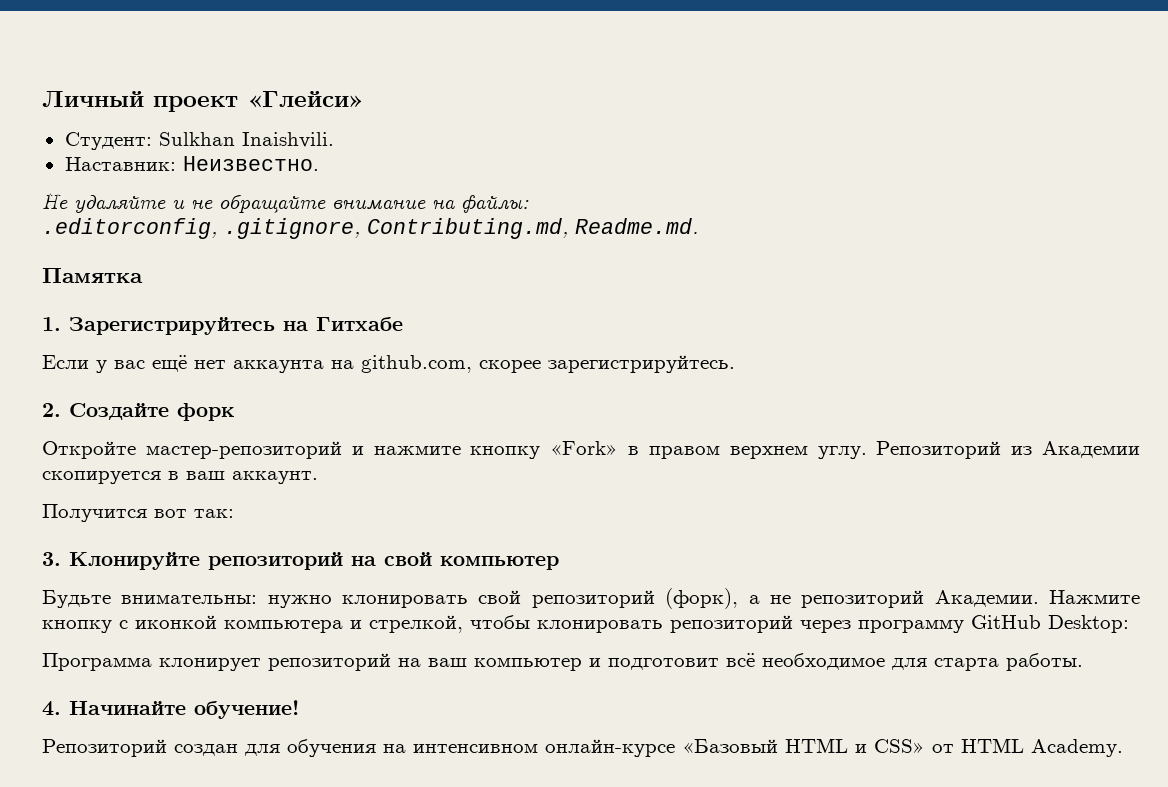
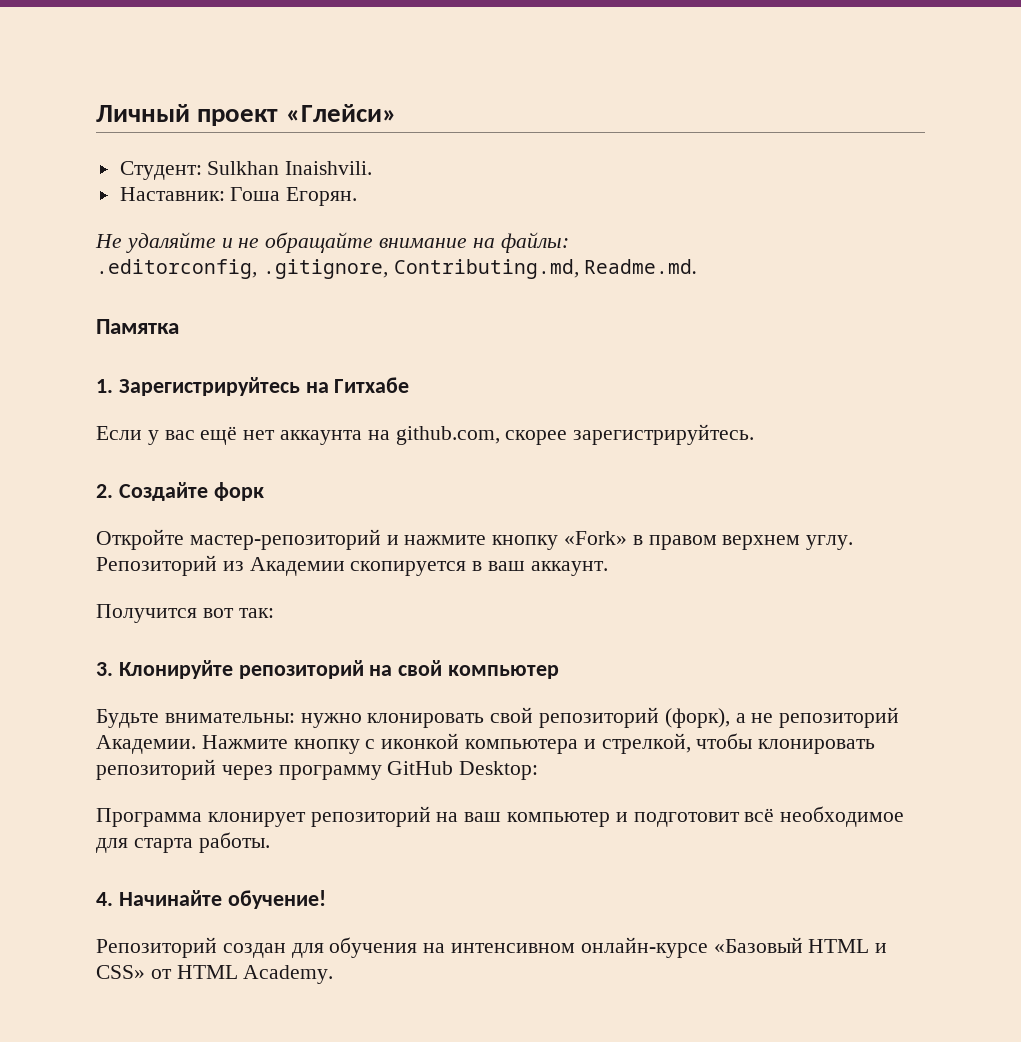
[182,156,319,171] Неизвестно. -> [230,187,358,206] Гоша Егорян.

